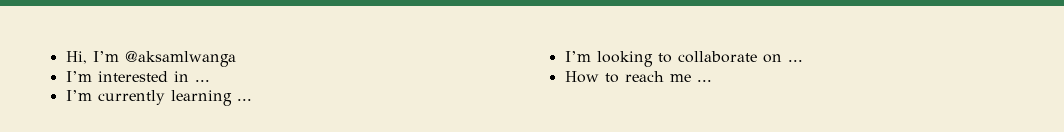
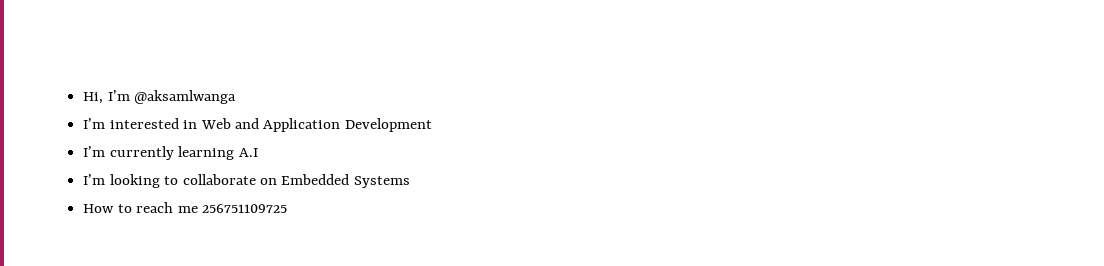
[194,79,210,82] ... -> [200,118,432,132] Web and Application Development
[236,98,252,101] ... -> [238,148,258,157] A.I
[787,59,803,62] ... -> [281,174,410,188] Embedded Systems
[696,79,712,82] ... -> [201,204,287,213] 256751109725

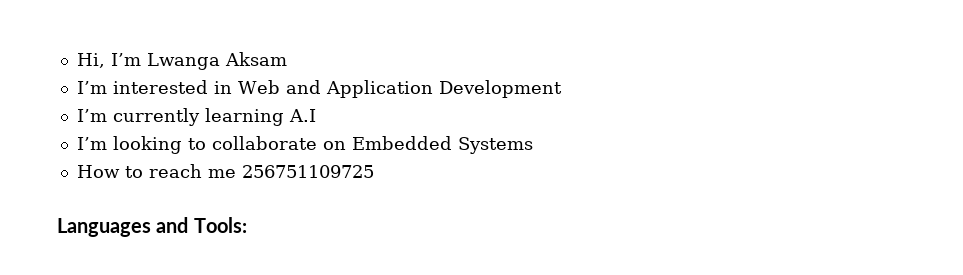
[134,90,237,104] @aksamlwanga -> [146,52,287,70] Lwanga Aksam
(287, 208) none -> [57,217,247,237] // Languages and Tools:

